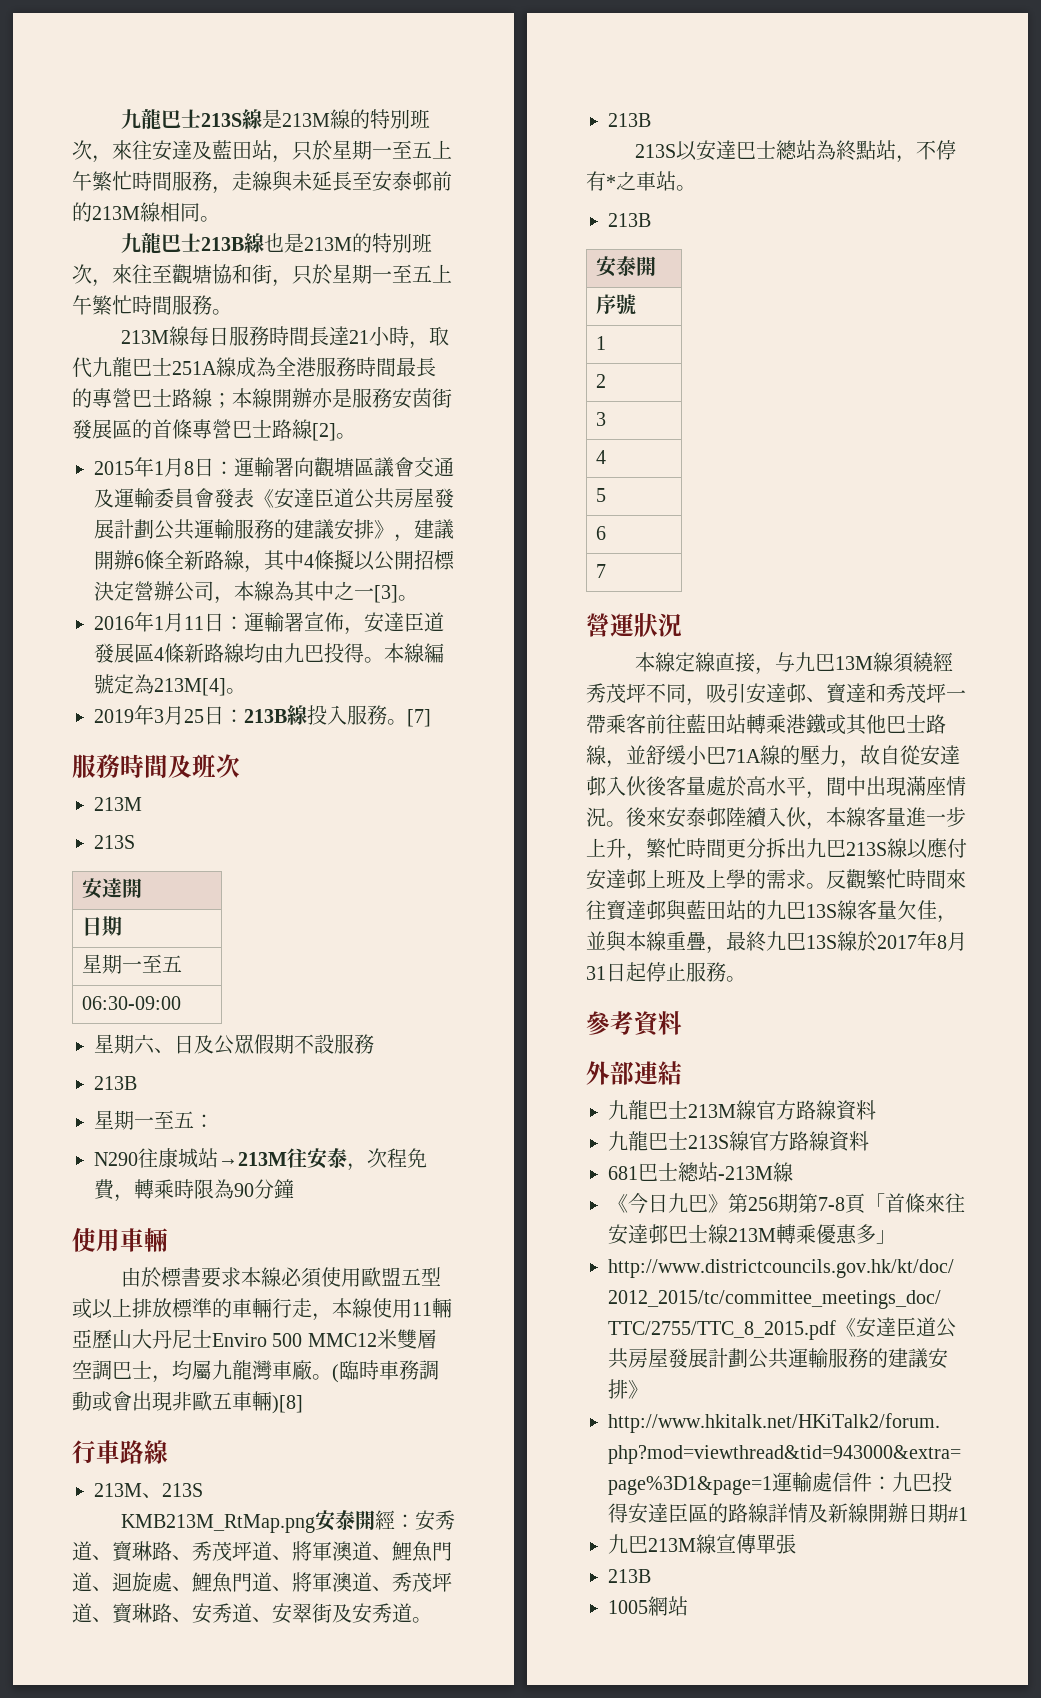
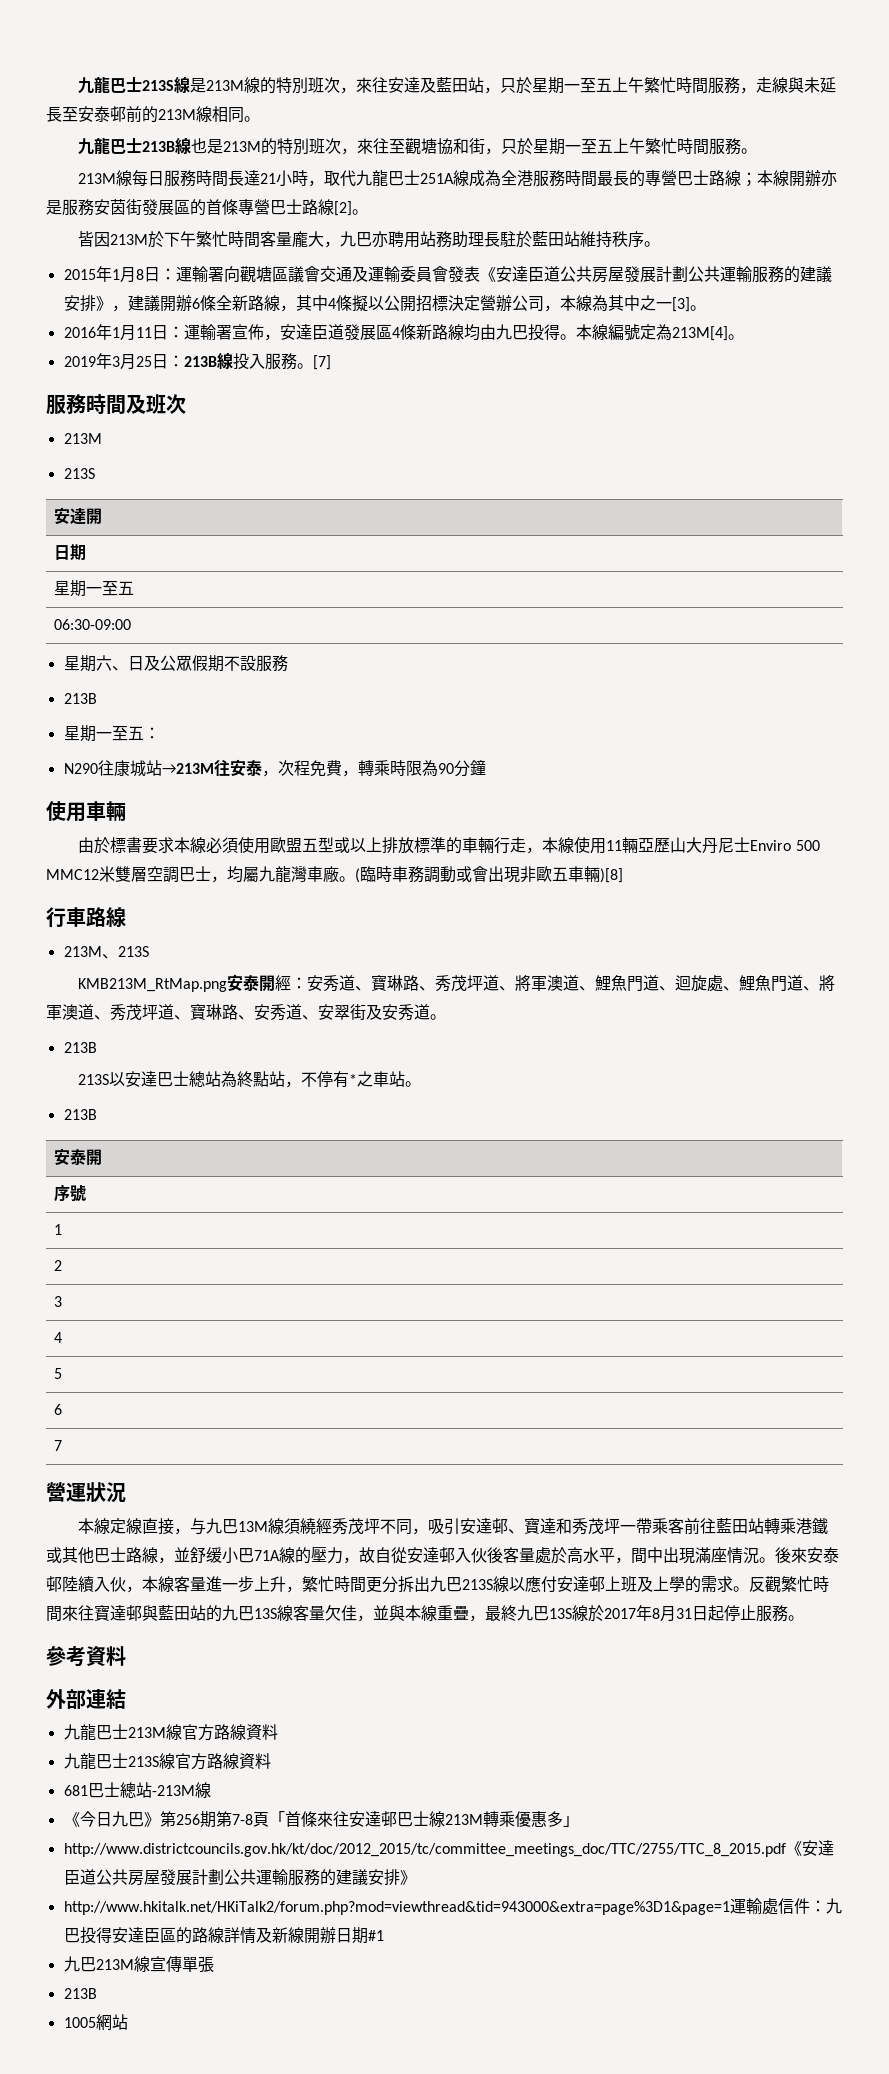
(356, 436) none -> [78,231,661,248] // 皆因213M於下午繁忙時間客量龐大，九巴亦聘用站務助理長駐於藍田站維持秩序。

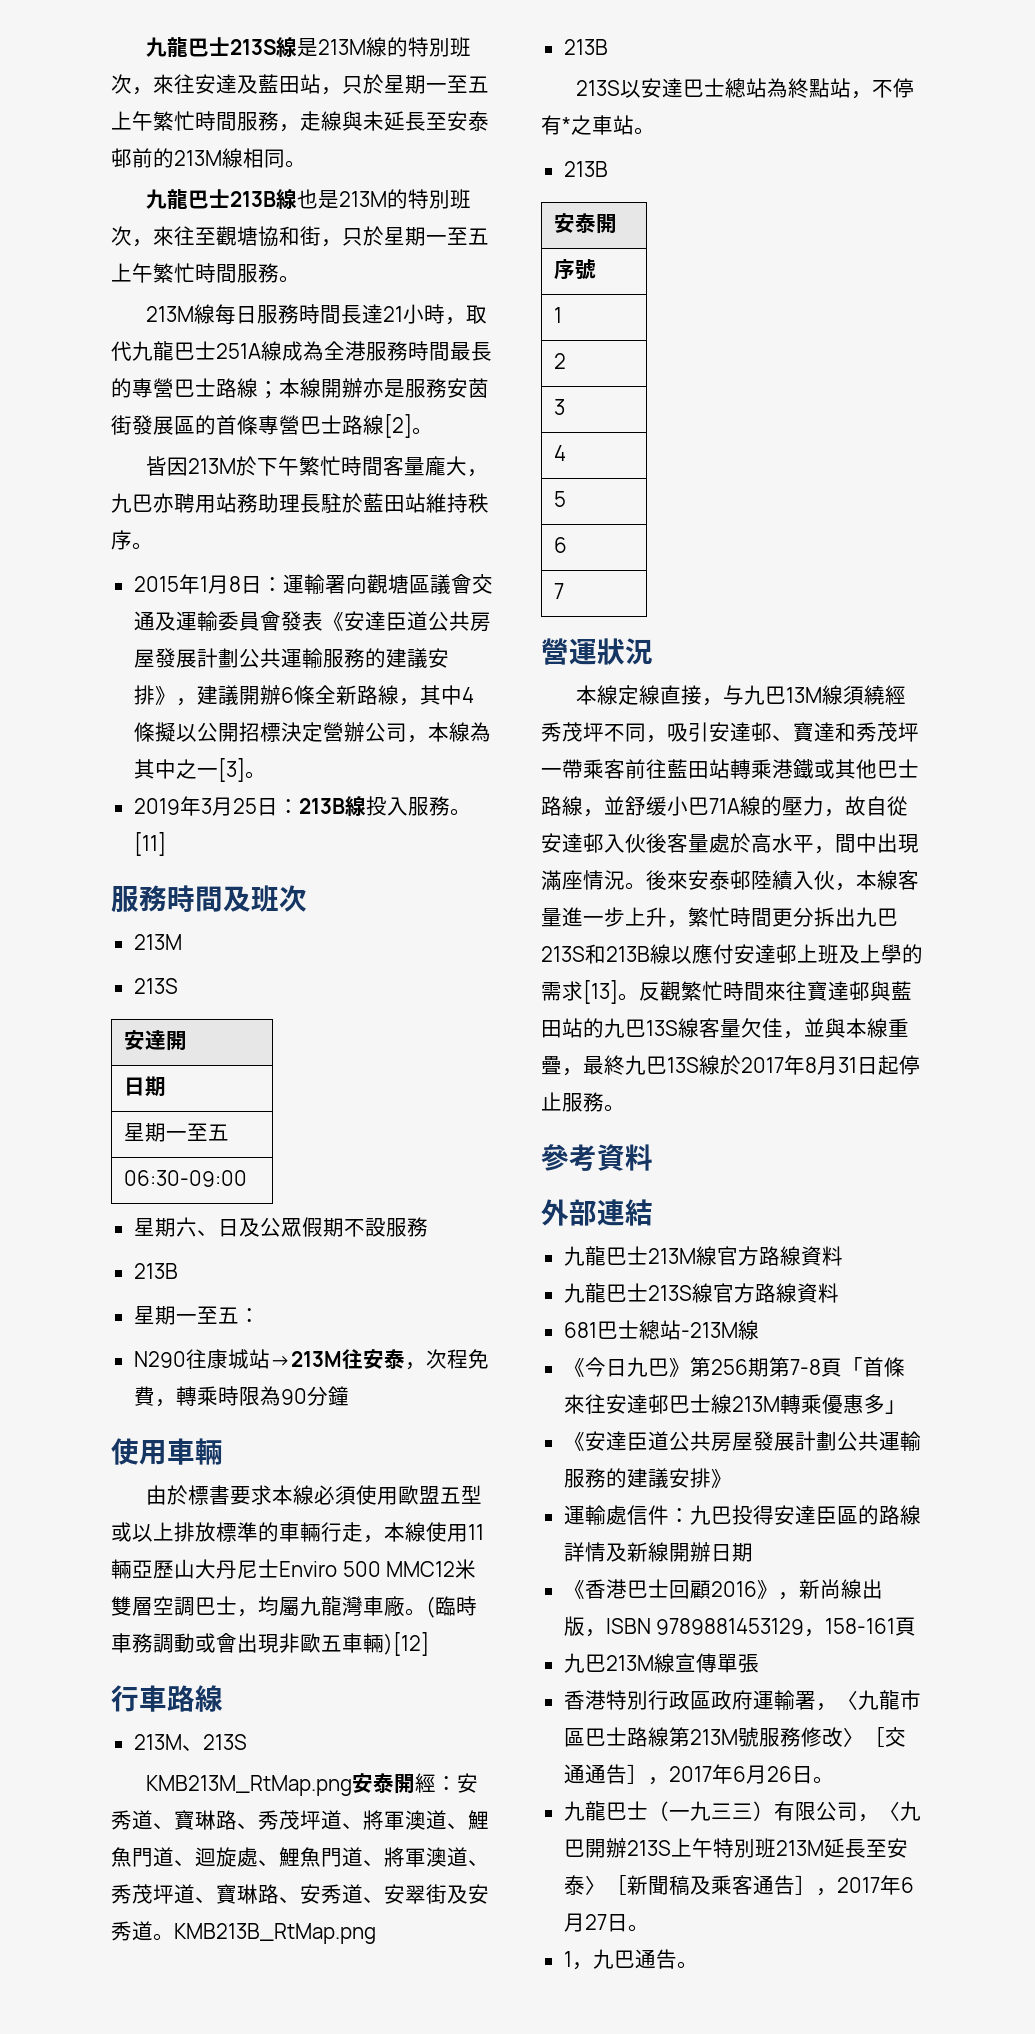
[63,324,744,341] // 2016年1月11日：運輸署宣佈，安達臣道發展區4條新路線均由九巴投得。本線編號定為213M[4]。 -> (266, 775) none
[312,355,331,370] [7] -> [133,832,166,856] [11]
[600,868,623,883] )[8] -> [384,1632,429,1656] )[12]
(446, 1017) none -> [174,1923,376,1944] KMB213B_RtMap.png
(493, 1584) none -> [585,944,650,964] 和213B
(733, 1584) none -> [583,980,618,1004] [13]
[63,1843,786,1857] http://www.districtcouncils.gov.hk/kt/doc/2012_2015/tc/committee_meetings_doc/TTC/2755/TTC_8_2015.pdf -> (906, 1407) none
[63,1901,730,1915] http://www.hkitalk.net/HKiTalk2/forum.php?mod=viewthread&tid=943000&extra=page%3D1&page=1 -> (732, 1478) none
[367,1930,384,1941] #1 -> [563,1579,883,1600] [563,1616,917,1637] // 《香港巴士回顧2016》，新尚線出版，ISBN 9789881453129，158-161頁
[63,1988,97,1999] [63,2014,128,2031] 213B // 1005網站 -> [563,1690,921,1711] [563,1727,906,1747] [563,1764,834,1785] [563,1801,921,1822] [563,1838,908,1858] [563,1875,914,1896] [563,1913,649,1932] [563,1949,698,1970] 香港特別行政區政府運輸署，〈九龍市區巴士路線第213M號服務修改〉［交通通告］，2017年6月26日。 // 九龍巴士（一九三三）有限公司，〈九巴開辦213S上午特別班213M延長至安泰〉［新聞稿及乘客通告］，2017年6月27日。 // 1，九巴通告。

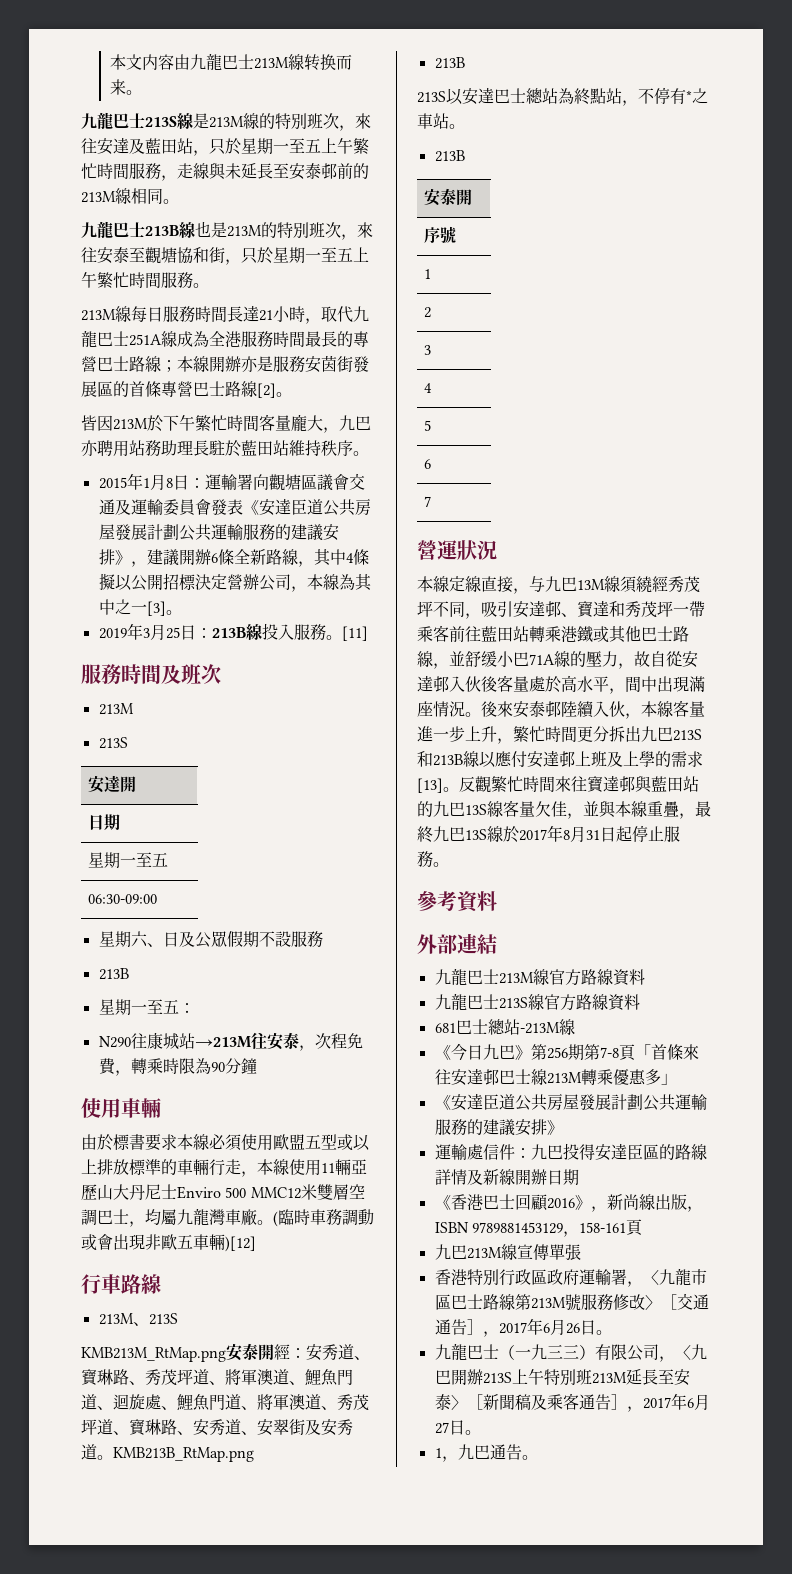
(146, 47) none -> [110,53,353,71] [110,79,143,95] 本文内容由九龍巴士213M線转换而来。 //
(195, 236) none -> [97,247,129,264] 安泰

